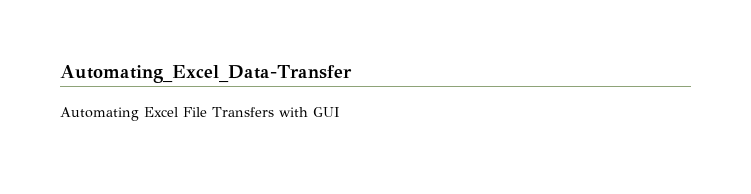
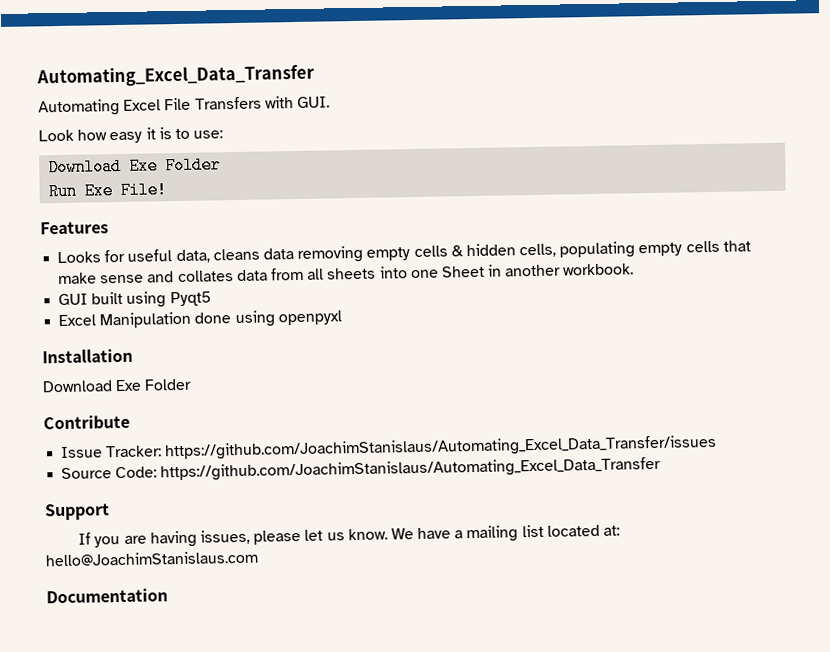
[60,65,352,83] Automating_Excel_Data-Transfer -> [36,64,315,88] Automating_Excel_Data_Transfer
[312,107,340,117] GUI -> [296,96,330,108] [38,127,224,144] [48,156,222,177] [48,181,168,201] [40,221,109,235] [57,240,751,264] [58,263,635,285] [58,291,211,308] [58,310,342,329] [42,348,133,364] [42,378,193,393] [43,414,130,430] [60,434,718,461] [61,456,662,482] [44,503,110,521] [78,524,621,548] [45,550,258,567] [46,588,168,604] GUI. // Look how easy it is to use: // Download Exe Folder // Run Exe File! // Features // Looks for useful data, cleans data removing empty cells & hidden cells, populating empty cells that make sense and collates data from all sheets into one Sheet in another workbook. // GUI built using Pyqt5 // Excel Manipulation done using openpyxl // Installation // Download Exe Folder // Contribute // Issue Tracker: https://github.com/JoachimStanislaus/Automating_Excel_Data_Transfer/issues // Source Code: https://github.com/JoachimStanislaus/Automating_Excel_Data_Transfer // Support // If you are having issues, please let us know. We have a mailing list located at: hello@JoachimStanislaus.com // Documentation

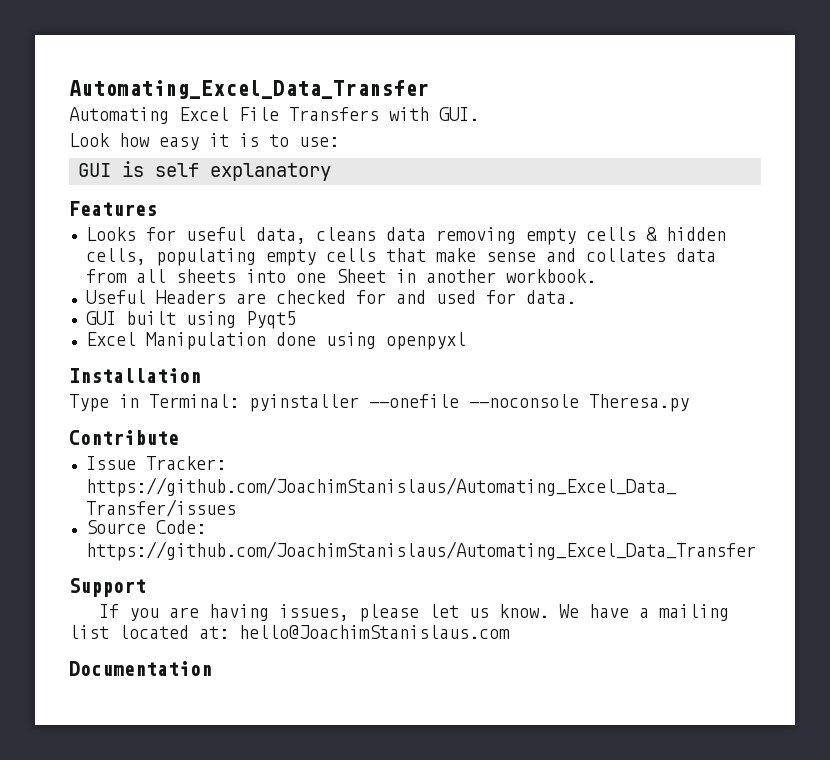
[48,156,222,177] [48,181,168,201] Download Exe Folder // Run Exe File! -> [78,161,331,181] GUI is self explanatory
(635, 269) none -> [85,290,576,304] // Useful Headers are checked for and used for data.
[42,378,193,393] Download Exe Folder -> [69,394,689,412] Type in Terminal: pyinstaller --onefile --noconsole Theresa.py

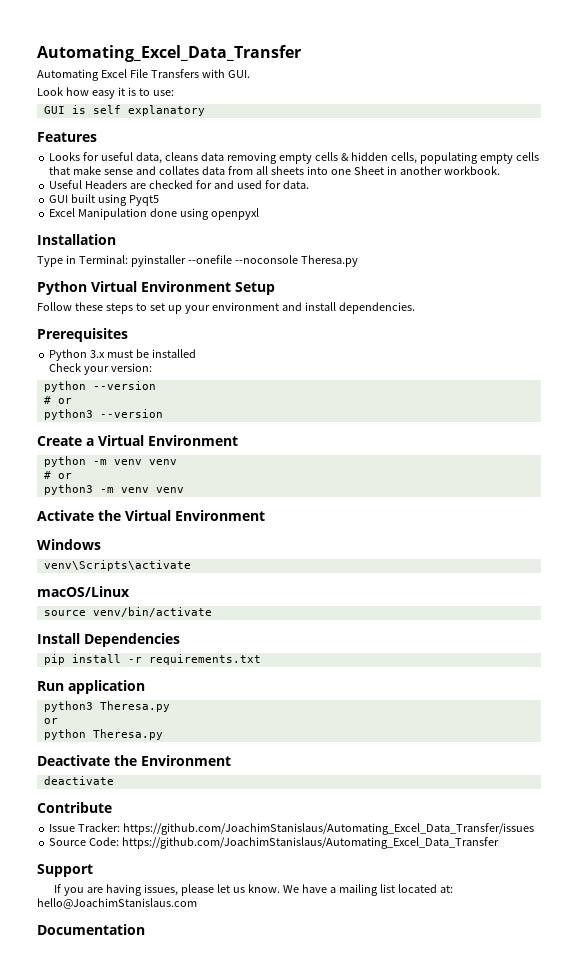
(689, 403) none -> [37,281,275,295] [37,302,415,314] [37,328,128,342] [49,349,196,361] [49,363,153,375] [43,381,156,392] [43,396,72,404] [43,409,163,420] [37,435,238,446] [43,456,177,467] [43,471,72,479] [43,484,184,495] [37,510,265,521] [37,539,101,550] [43,560,191,571] [37,586,130,597] [43,607,212,617] [37,633,180,647] [43,654,261,665] [37,680,145,694] [43,701,170,712] [43,718,58,724] [43,729,163,740] [37,755,231,766] [43,776,114,785] // Python Virtual Environment Setup // Follow these steps to set up your environment and install dependencies. // Prerequisites // Python 3.x must be installed // Check your version: // python --version // # or // python3 --version // Create a Virtual Environment // python -m venv venv // # or // python3 -m venv venv // Activate the Virtual Environment // Windows // venv\Scripts\activate // macOS/Linux // source venv/bin/activate // Install Dependencies // pip install -r requirements.txt // Run application // python3 Theresa.py // or // python Theresa.py // Deactivate the Environment // deactivate

